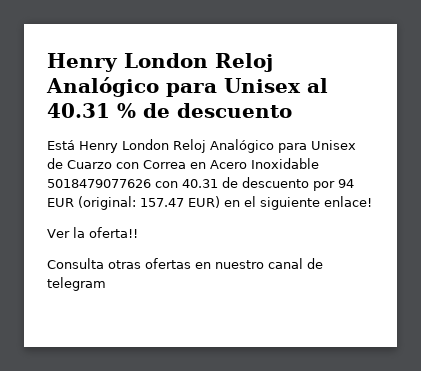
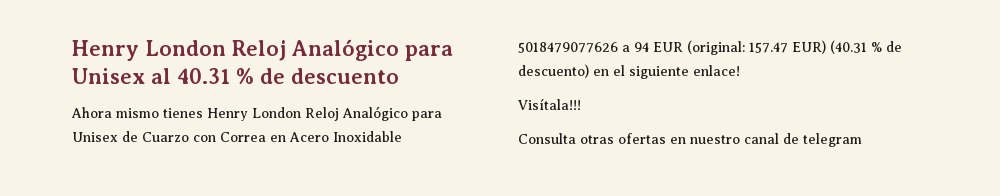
[47,140,75,150] Está -> [71,107,203,118] Ahora mismo tienes
[155,177,335,191] con 40.31 de descuento por -> [622,45,630,52] a
(220, 202) none -> [830,40,902,54] [518,64,589,78] (40.31 % de descuento)
[47,227,138,238] Ver la oferta!! -> [518,98,581,110] Visítala!!!

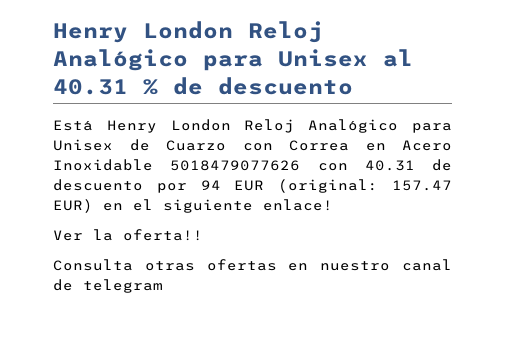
[71,107,203,118] Ahora mismo tienes -> [53,120,93,131] Está
[622,45,630,52] a -> [317,159,452,171] [53,179,187,193] con 40.31 de descuento por
[830,40,902,54] [518,64,589,78] (40.31 % de descuento) -> (93, 206) none
[518,98,581,110] Visítala!!! -> [53,229,203,241] Ver la oferta!!

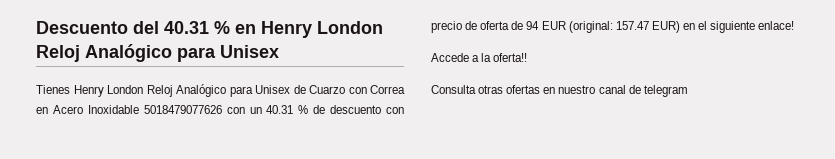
[53,21,323,43] [53,49,413,71] [53,77,353,95] [53,120,93,131] Henry London Reloj Analógico para Unisex al 40.31 % de descuento // Está -> [36,21,383,38] [36,44,279,62] [36,85,70,94] Descuento del 40.31 % en Henry London Reloj Analógico para Unisex // Tienes
[364,159,452,171] [53,179,187,193] 40.31 de descuento por -> [249,105,404,114] [431,21,524,33] un 40.31 % de descuento con precio de oferta de
[53,230,83,241] Ver -> [431,53,480,62] Accede a

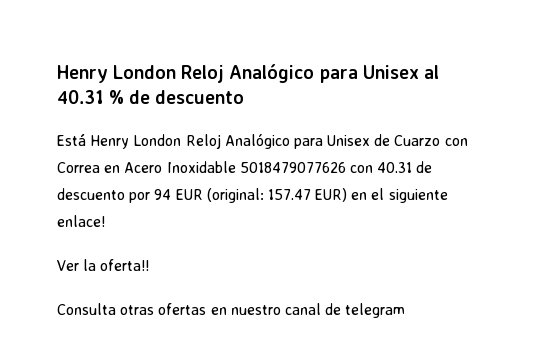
[36,21,383,38] [36,44,279,62] [36,85,70,94] Descuento del 40.31 % en Henry London Reloj Analógico para Unisex // Tienes -> [57,64,439,83] [57,90,245,104] [57,134,86,146] Henry London Reloj Analógico para Unisex al 40.31 % de descuento // Está
[249,105,404,114] [431,21,524,33] un 40.31 % de descuento con precio de oferta de -> [377,161,433,173] [57,188,151,203] 40.31 de descuento por
[431,53,480,62] Accede a -> [57,260,79,271] Ver

